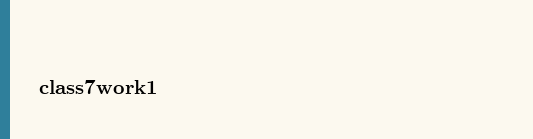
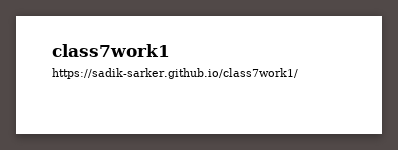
(158, 87) none -> [52,68,298,79] // https://sadik-sarker.github.io/class7work1/

